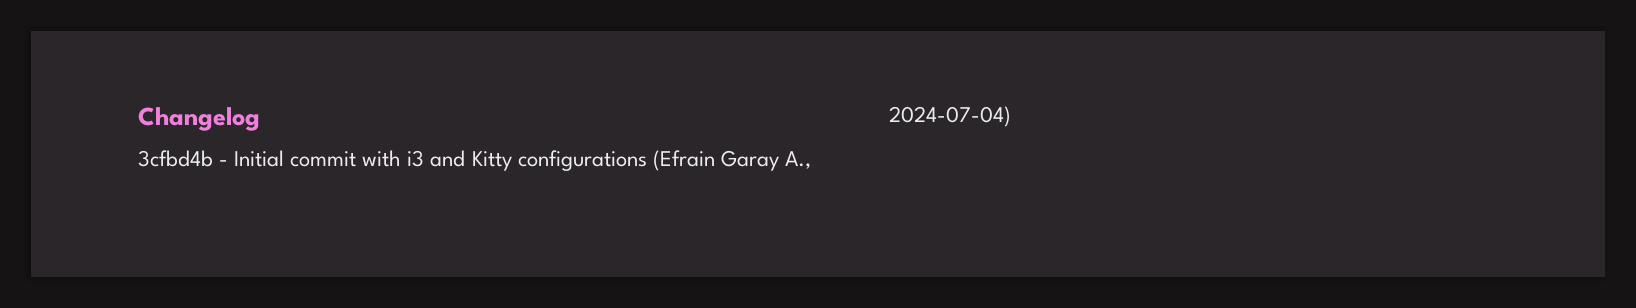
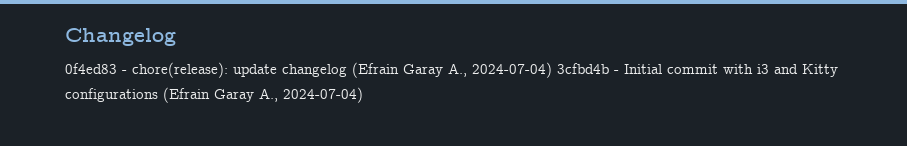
(260, 119) none -> [65,62,552,78] 0f4ed83 - chore(release): update changelog (Efrain Garay A., 2024-07-04)

